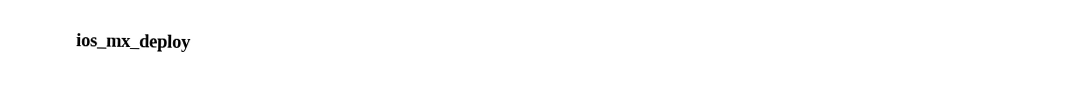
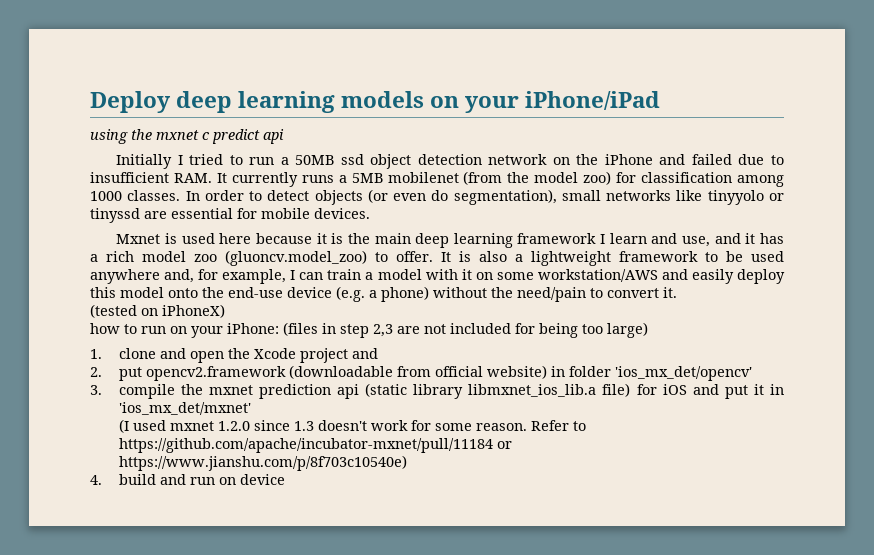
[75,33,192,53] ios_mx_deploy -> [90,91,661,113] [90,129,284,144] [116,154,784,169] [90,171,785,187] [90,189,784,205] [90,208,370,223] [116,233,784,248] [90,250,784,266] [90,269,785,284] [90,286,677,302] [90,304,225,318] [90,322,648,338] [90,348,378,363] [90,365,752,381] [90,383,785,399] [118,402,251,415] [118,419,586,433] [118,438,512,453] [118,455,407,471] [90,474,285,485] Deploy deep learning models on your iPhone/iPad // using the mxnet c predict api // Initially I tried to run a 50MB ssd object detection network on the iPhone and failed due to insufficient RAM. It currently runs a 5MB mobilenet (from the model zoo) for classification among 1000 classes. In order to detect objects (or even do segmentation), small networks like tinyyolo or tinyssd are essential for mobile devices. // Mxnet is used here because it is the main deep learning framework I learn and use, and it has a rich model zoo (gluoncv.model_zoo) to offer. It is also a lightweight framework to be used anywhere and, for example, I can train a model with it on some workstation/AWS and easily deploy this model onto the end-use device (e.g. a phone) without the need/pain to convert it. // (tested on iPhoneX) // how to run on your iPhone: (files in step 2,3 are not included for being too large) // 1. clone and open the Xcode project and // 2. put opencv2.framework (downloadable from official website) in folder 'ios_mx_det/opencv' // 3. compile the mxnet prediction api (static library libmxnet_ios_lib.a file) for iOS and put it in 'ios_mx_det/mxnet' // (I used mxnet 1.2.0 since 1.3 doesn't work for some reason. Refer to https://github.com/apache/incubator-mxnet/pull/11184 or https://www.jianshu.com/p/8f703c10540e) // 4. build and run on device

